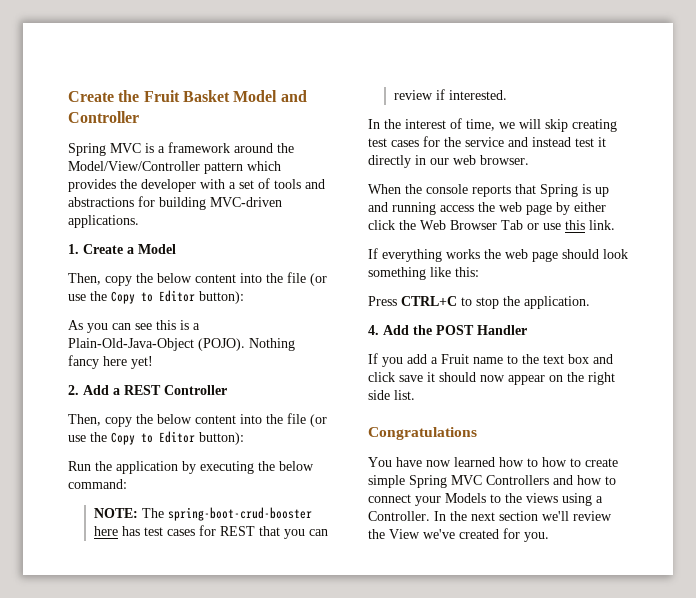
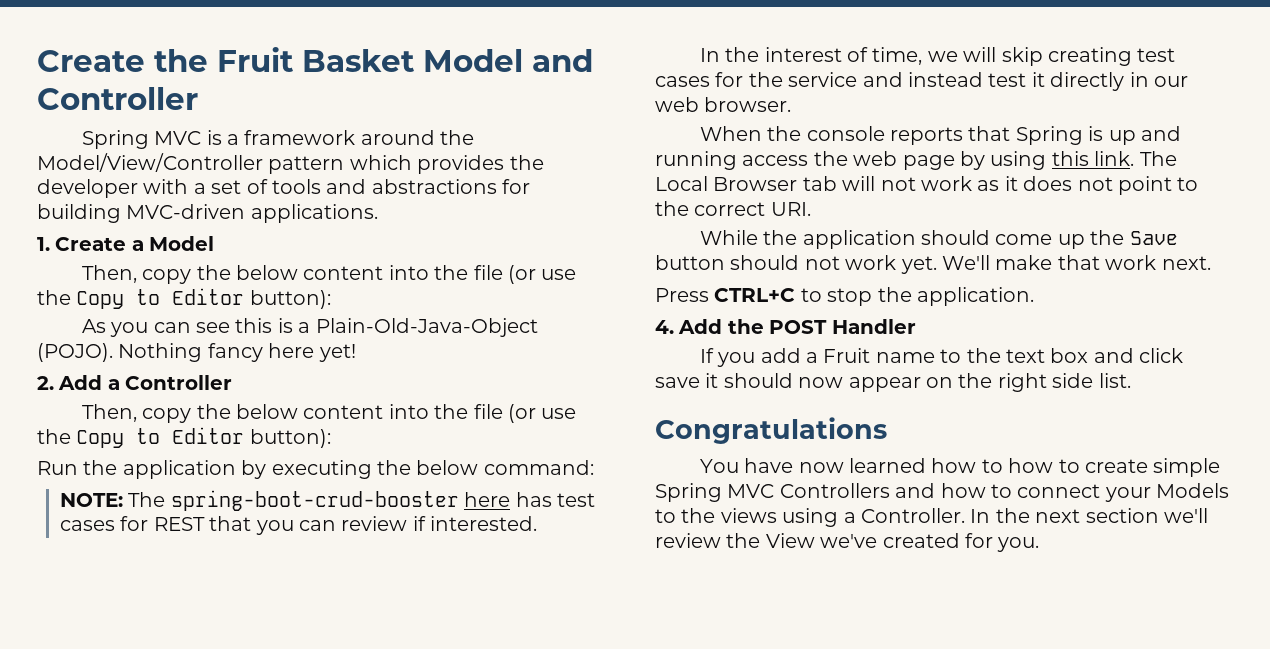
[124,385,161,395] REST -> (120, 384) none
[574,202,606,212] [368,220,615,230] [368,248,628,262] [368,267,479,280] either click the Web Browser Tab or use this link. // If everything works the web page should look something like this: -> [990,151,1177,170] [655,176,1199,195] [655,201,811,216] [699,230,1178,249] [655,255,1211,274] using this link. The Local Browser tab will not work as it does not point to the correct URI. // While the application should come up the Save button should not work yet. We'll make that work next.

